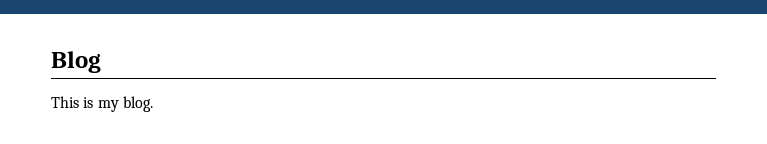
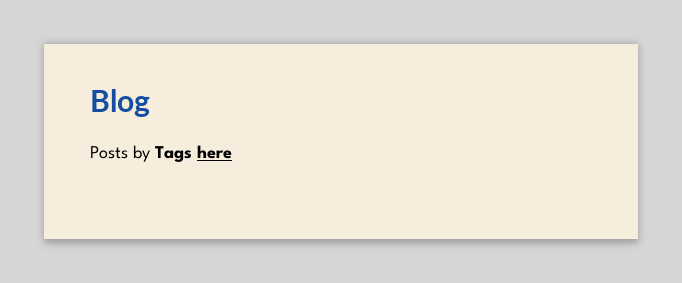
[51,96,153,112] This is my blog. -> [90,145,232,162] Posts by Tags here

